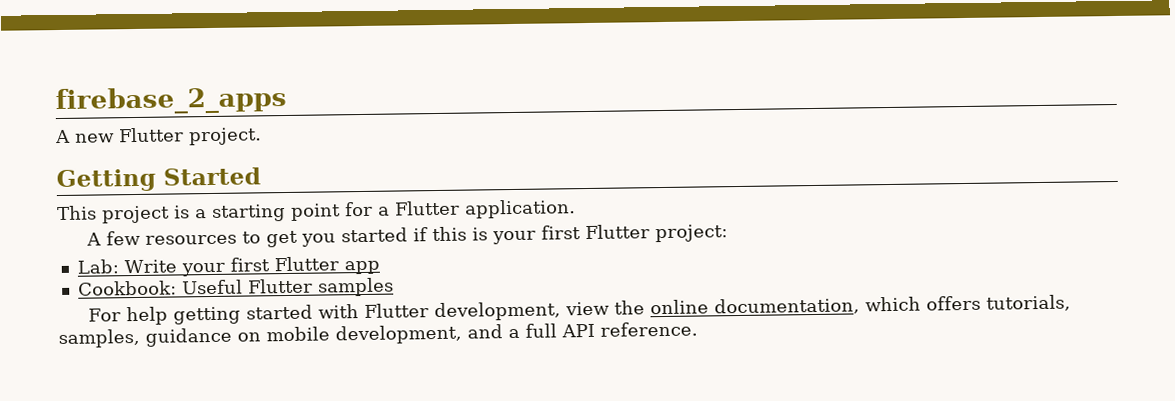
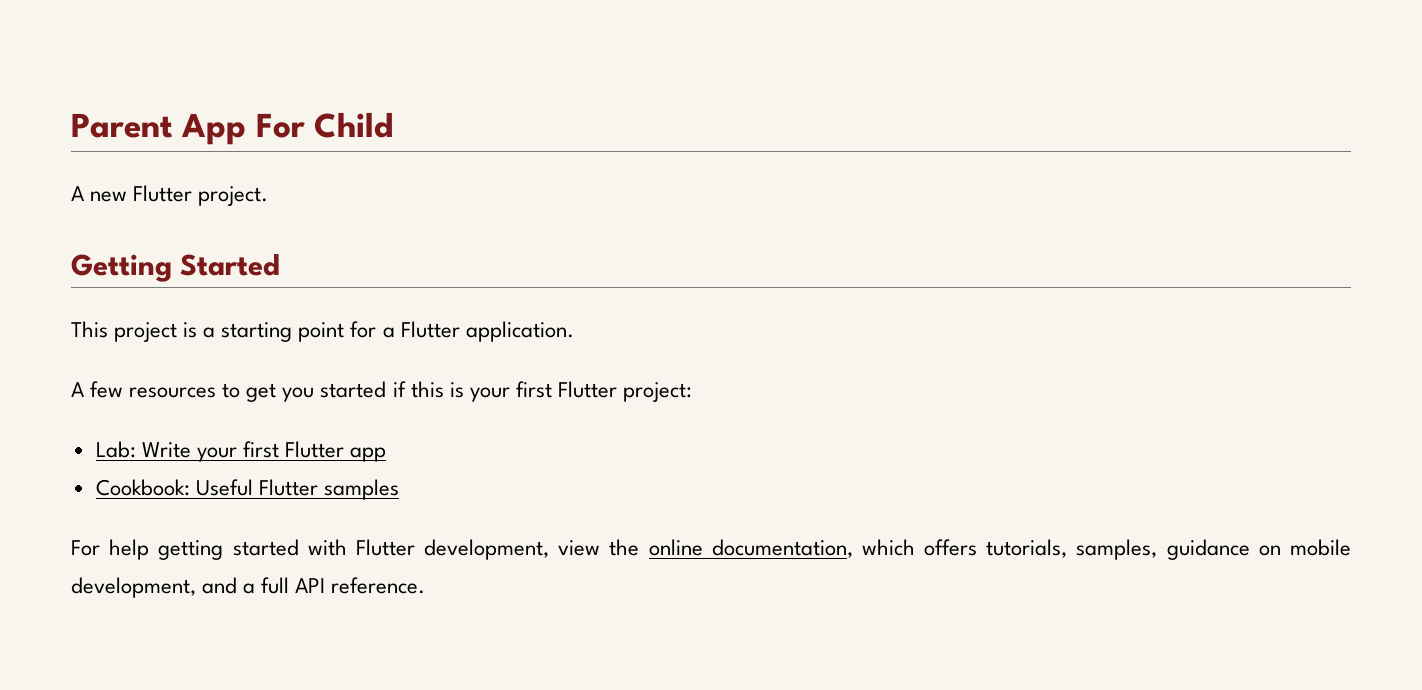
[55,85,287,116] firebase_2_apps -> [71,112,395,145] Parent App For Child

